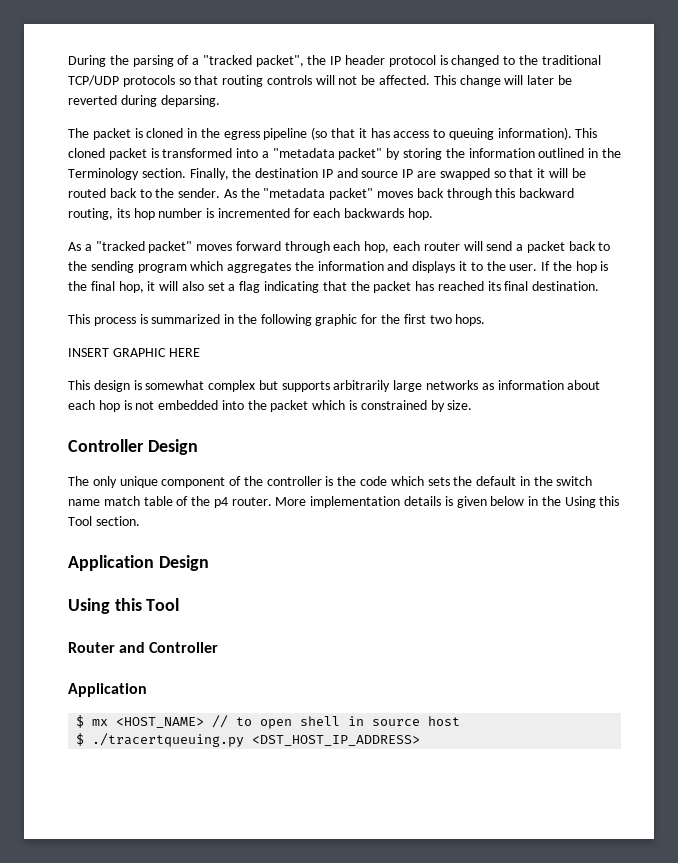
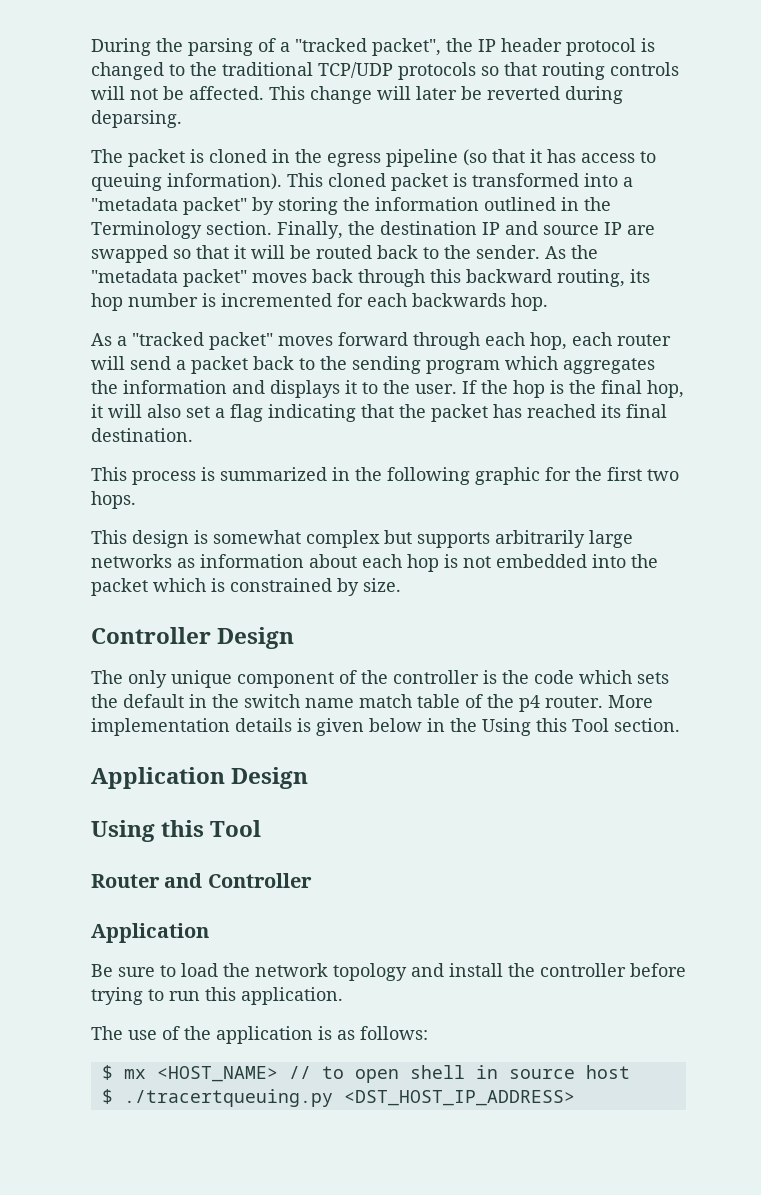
[68,348,200,357] // INSERT GRAPHIC HERE -> (136, 500) none
(147, 690) none -> [91,963,686,981] [91,987,343,1005] [91,1026,428,1044] // Be sure to load the network topology and install the controller before trying to run this application. // The use of the application is as follows:

